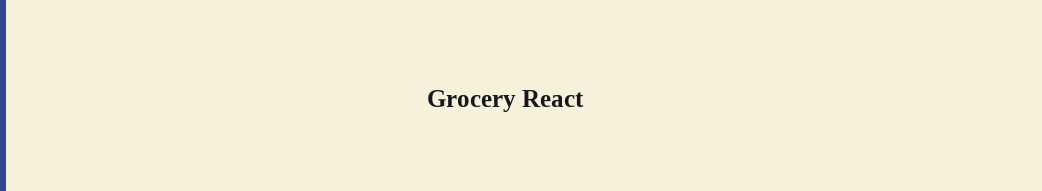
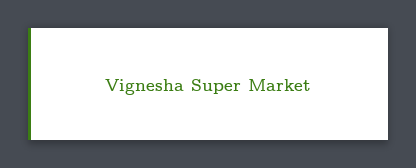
[426,90,585,112] Grocery React -> [105,79,311,95] Vignesha Super Market

